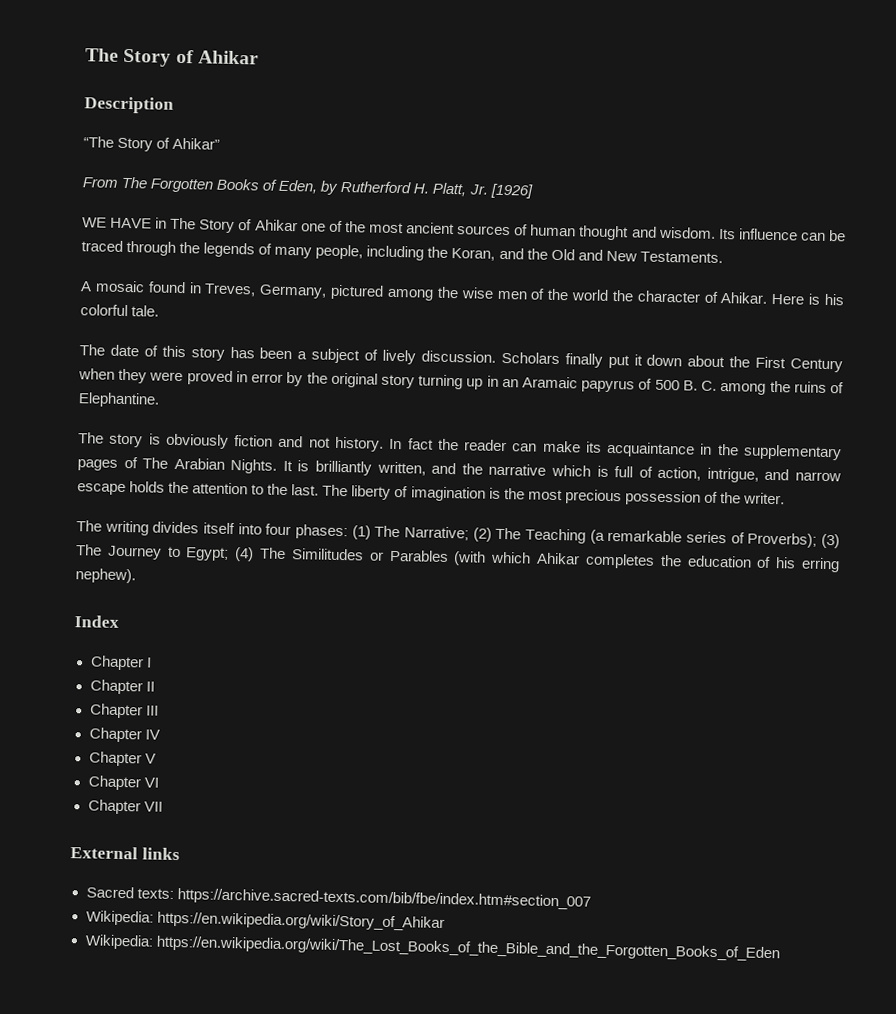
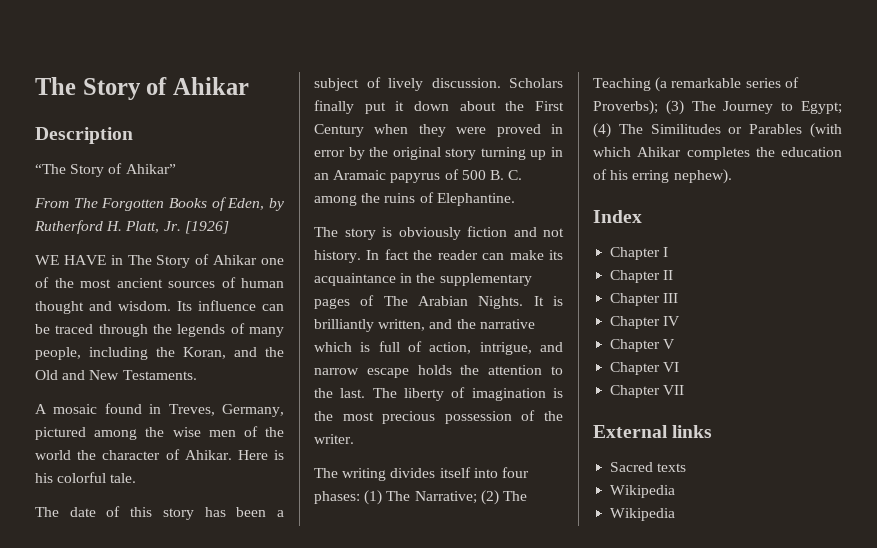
[136,888,591,910] [85,910,445,932] [84,934,780,962] texts: https://archive.sacred-texts.com/bib/fbe/index.htm#section_007 // Wikipedia: https://en.wikipedia.org/wiki/Story_of_Ahikar // Wikipedia: https://en.wikipedia.org/wiki/The_Lost_Books_of_the_Bible_and_the_Forgotten_Books_of_Eden -> [657,463,687,472] [610,485,676,498] [610,508,676,521] texts // Wikipedia // Wikipedia

